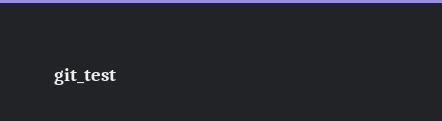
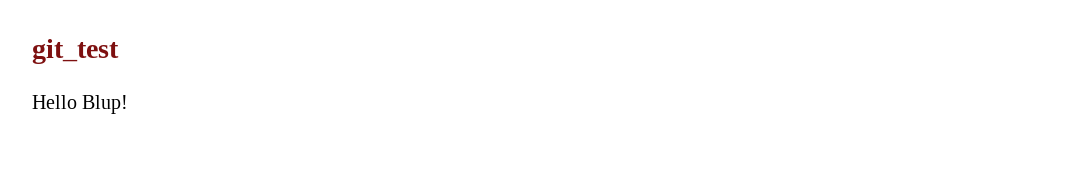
(116, 76) none -> [32,95,129,114] // Hello Blup!

